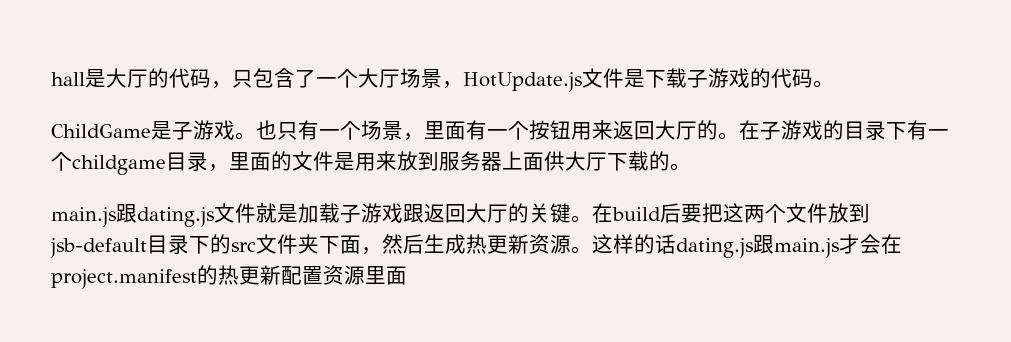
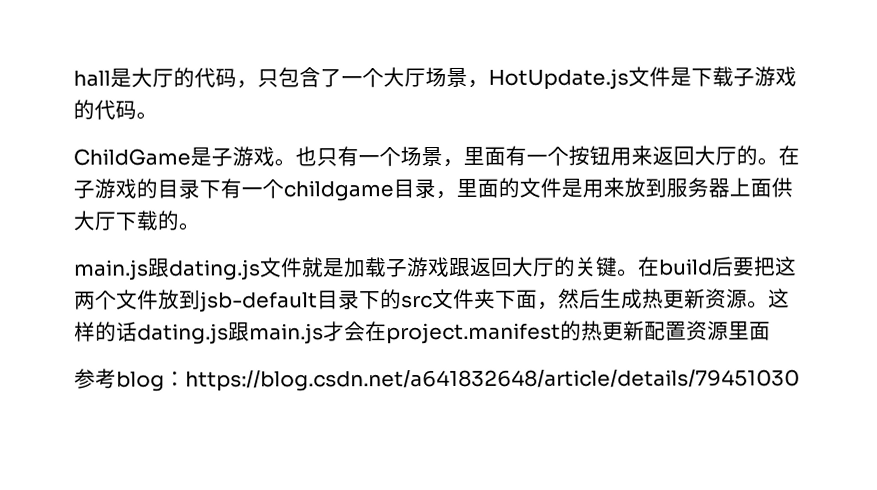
(407, 275) none -> [74,368,800,392] // 参考blog：https://blog.csdn.net/a641832648/article/details/79451030

